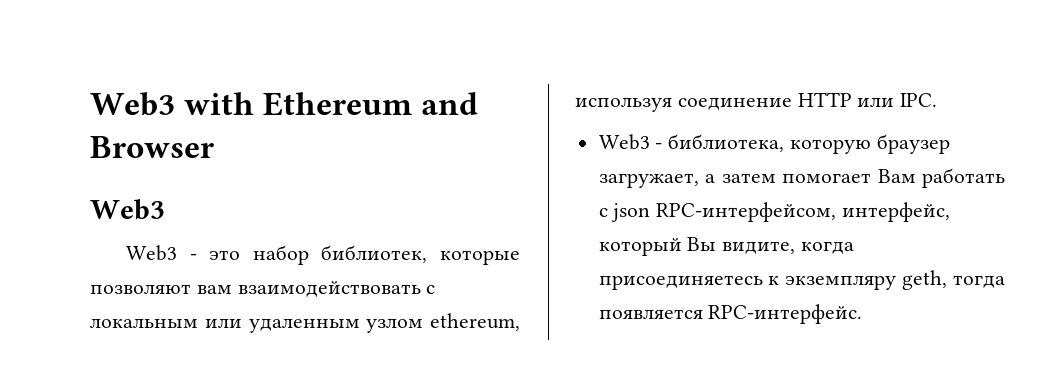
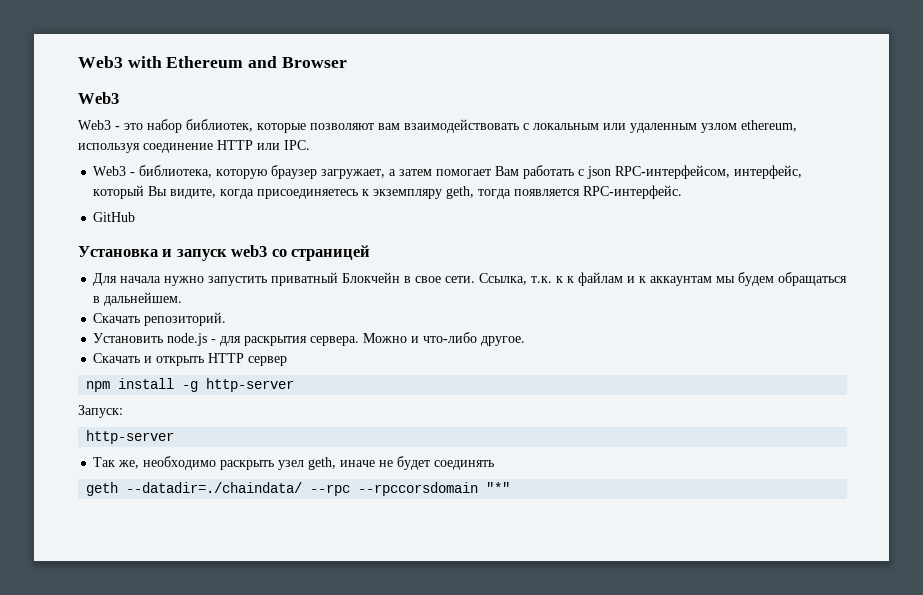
(863, 314) none -> [93,212,136,222] [78,245,371,261] [93,272,848,286] [93,292,183,306] [93,312,227,326] [93,332,526,346] [93,353,288,366] [86,378,295,392] [78,405,123,418] [86,430,175,444] [93,456,495,470] [86,482,511,496] // GitHub // Установка и запуск web3 со страницей // Для начала нужно запустить приватный Блокчейн в свое сети. Ссылка, т.к. к к файлам и к аккаунтам мы будем обращаться в дальнейшем. // Скачать репозиторий. // Установить node.js - для раскрытия сервера. Можно и что-либо другое. // Скачать и открыть HTTP сервер // npm install -g http-server // Запуск: // http-server // Так же, необходимо раскрыть узел geth, иначе не будет соединять // geth --datadir=./chaindata/ --rpc --rpccorsdomain "*"

